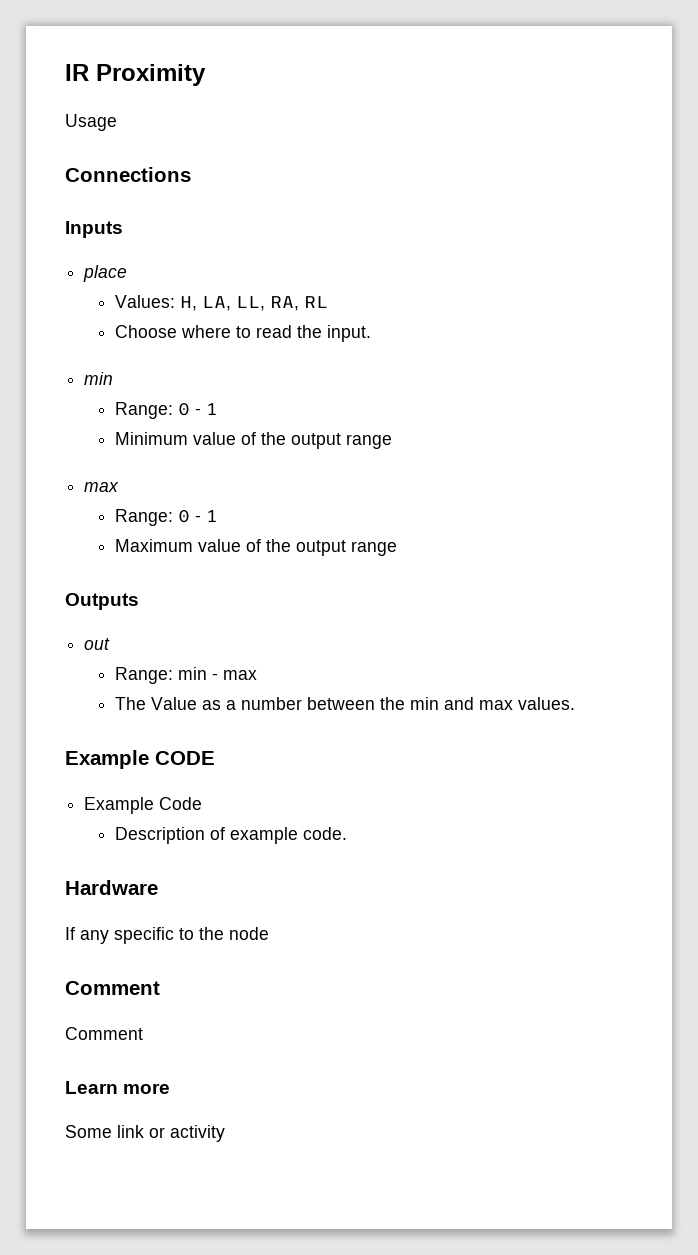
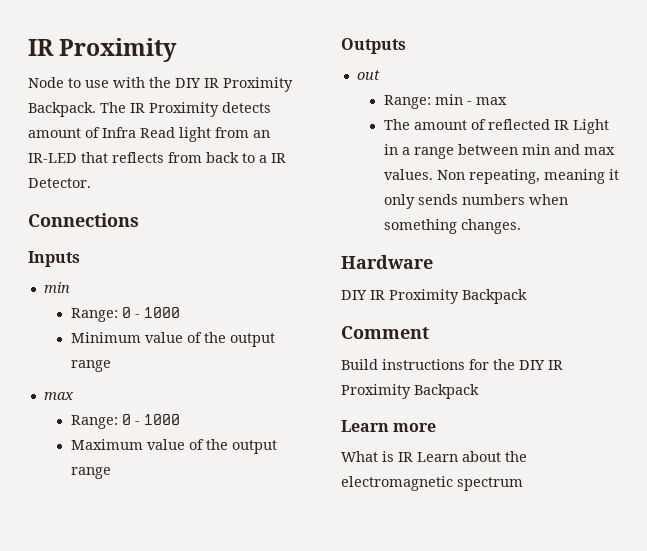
[65,114,117,131] [65,167,191,182] [65,221,123,238] [83,265,128,282] [114,295,328,311] [114,325,371,342] Usage // Connections // Inputs // place // Values: H, LA, LL, RA, RL // Choose where to read the input. -> [28,77,293,92] [28,102,271,117] [28,127,270,142] [28,152,286,163] [28,178,91,188] [28,213,139,227] [28,251,80,267] Node to use with the DIY IR Proximity Backpack. The IR Proximity detects amount of Infra Read light from an IR-LED that reflects from back to a IR Detector. // Connections // Inputs
[205,403,218,415] 1 -> [143,307,180,318] 1000
[205,510,218,522] 1 -> [143,414,180,425] 1000
[150,697,575,710] [65,750,215,769] [84,797,203,814] [114,827,347,844] [65,880,158,895] [65,927,269,944] [65,981,160,995] [65,1027,143,1040] [65,1081,171,1094] [65,1125,225,1142] Value as a number between the min and max values. // Example CODE // Example Code // Description of example code. // Hardware // If any specific to the node // Comment // Comment // Learn more // Some link or activity -> [413,119,609,134] [383,144,615,159] [383,169,619,184] [383,194,568,209] [383,219,521,234] [341,255,433,269] [341,289,527,304] [341,326,429,339] [341,359,563,370] [341,384,479,399] [341,420,437,432] [341,451,527,462] [341,476,523,491] amount of reflected IR Light in a range between min and max values. Non repeating, meaning it only sends numbers when something changes. // Hardware // DIY IR Proximity Backpack // Comment // Build instructions for the DIY IR Proximity Backpack // Learn more // What is IR Learn about the electromagnetic spectrum

